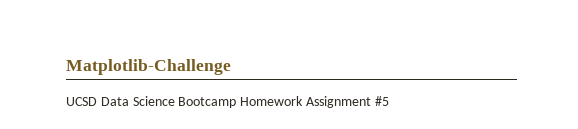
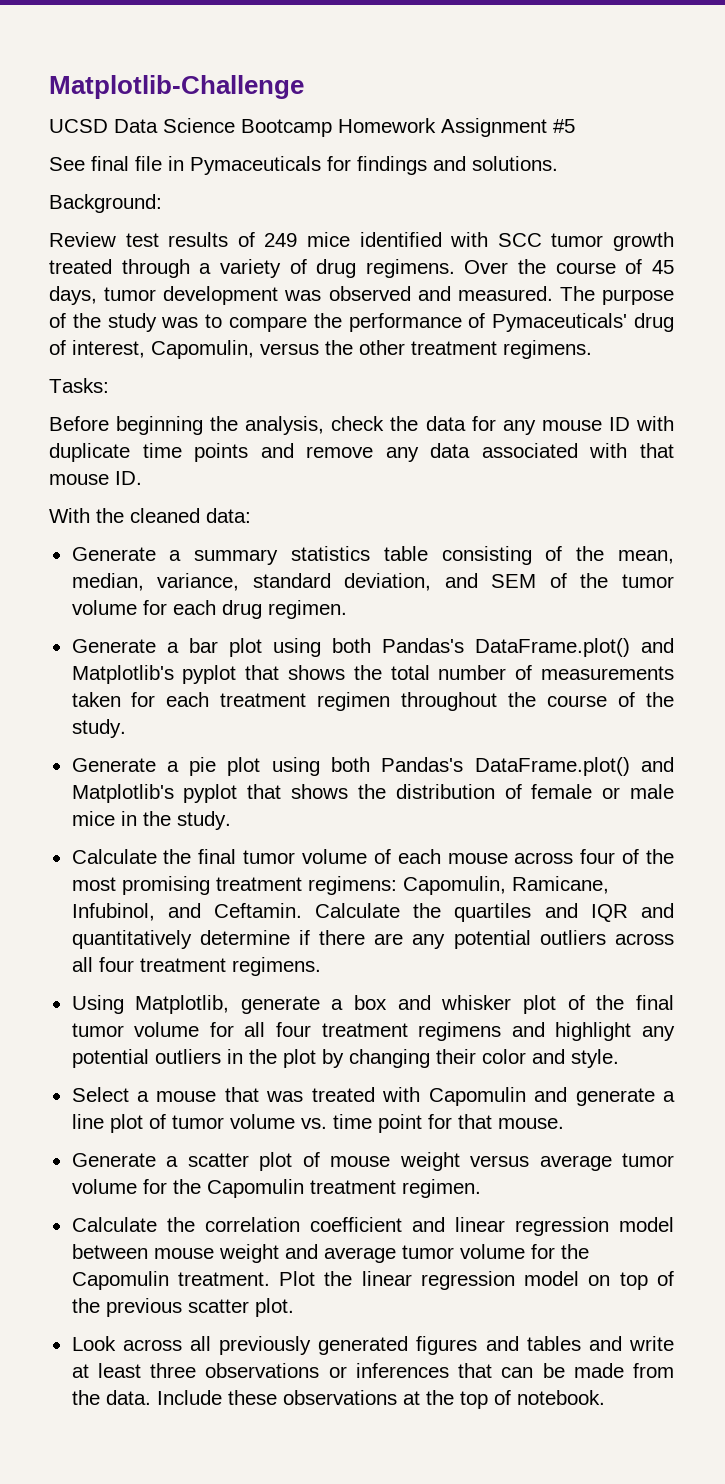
(389, 101) none -> [49,156,558,175] [49,194,162,213] [49,232,675,251] [49,259,674,278] [49,286,674,305] [49,313,674,332] [49,340,592,359] [49,378,109,393] [49,416,674,435] [49,443,674,462] [49,471,142,485] [49,508,251,523] [71,546,674,565] [71,573,674,591] [71,600,347,619] [71,638,674,657] [71,665,674,684] [71,692,674,711] [71,719,126,738] [71,757,674,776] [71,784,674,803] [71,811,231,830] [71,849,675,864] [71,876,609,895] [71,903,674,922] [71,930,674,949] [71,957,321,976] [71,995,674,1014] [71,1022,675,1041] [71,1049,619,1068] [71,1087,675,1106] [71,1114,564,1133] [71,1152,675,1171] [71,1179,481,1198] [71,1217,674,1236] [71,1244,589,1263] [71,1271,675,1290] [71,1298,294,1317] [71,1336,674,1355] [71,1363,674,1378] [71,1390,605,1409] // See final file in Pymaceuticals for findings and solutions. // Background: // Review test results of 249 mice identified with SCC tumor growth treated through a variety of drug regimens. Over the course of 45 days, tumor development was observed and measured. The purpose of the study was to compare the performance of Pymaceuticals' drug of interest, Capomulin, versus the other treatment regimens. // Tasks: // Before beginning the analysis, check the data for any mouse ID with duplicate time points and remove any data associated with that mouse ID. // With the cleaned data: // Generate a summary statistics table consisting of the mean, median, variance, standard deviation, and SEM of the tumor volume for each drug regimen. // Generate a bar plot using both Pandas's DataFrame.plot() and Matplotlib's pyplot that shows the total number of measurements taken for each treatment regimen throughout the course of the study. // Generate a pie plot using both Pandas's DataFrame.plot() and Matplotlib's pyplot that shows the distribution of female or male mice in the study. // Calculate the final tumor volume of each mouse across four of the most promising treatment regimens: Capomulin, Ramicane, Infubinol, and Ceftamin. Calculate the quartiles and IQR and quantitatively determine if there are any potential outliers across all four treatment regimens. // Using Matplotlib, generate a box and whisker plot of the final tumor volume for all four treatment regimens and highlight any potential outliers in the plot by changing their color and style. // Select a mouse that was treated with Capomulin and generate a line plot of tumor volume vs. time point for that mouse. // Generate a scatter plot of mouse weight versus average tumor volume for the Capomulin treatment regimen. // Calculate the correlation coefficient and linear regression model between mouse weight and average tumor volume for the Capomulin treatment. Plot the linear regression model on top of the previous scatter plot. // Look across all previously generated figures and tables and write at least three observations or inferences that can be made from the data. Include these observations at the top of notebook.

